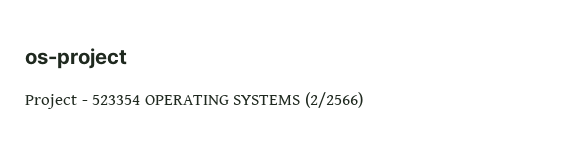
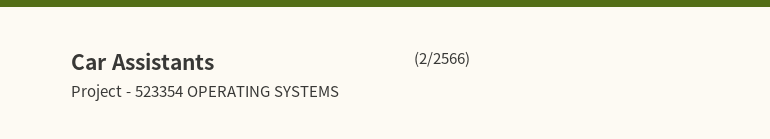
[25,48,127,69] os-project -> [71,52,214,70] Car Assistants

